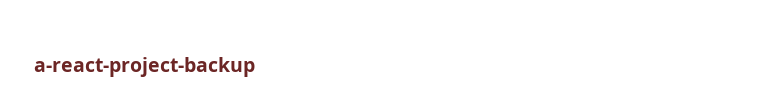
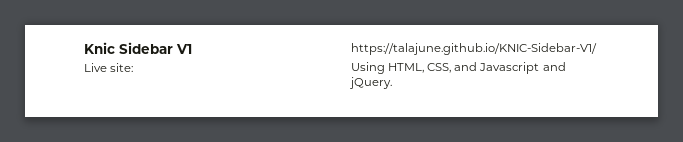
[34,57,255,77] a-react-project-backup -> [84,42,192,54] [84,63,134,72] [351,43,597,55] [351,62,566,74] [349,77,392,89] Knic Sidebar V1 // Live site: https://talajune.github.io/KNIC-Sidebar-V1/ // Using HTML, CSS, and Javascript and jQuery.

